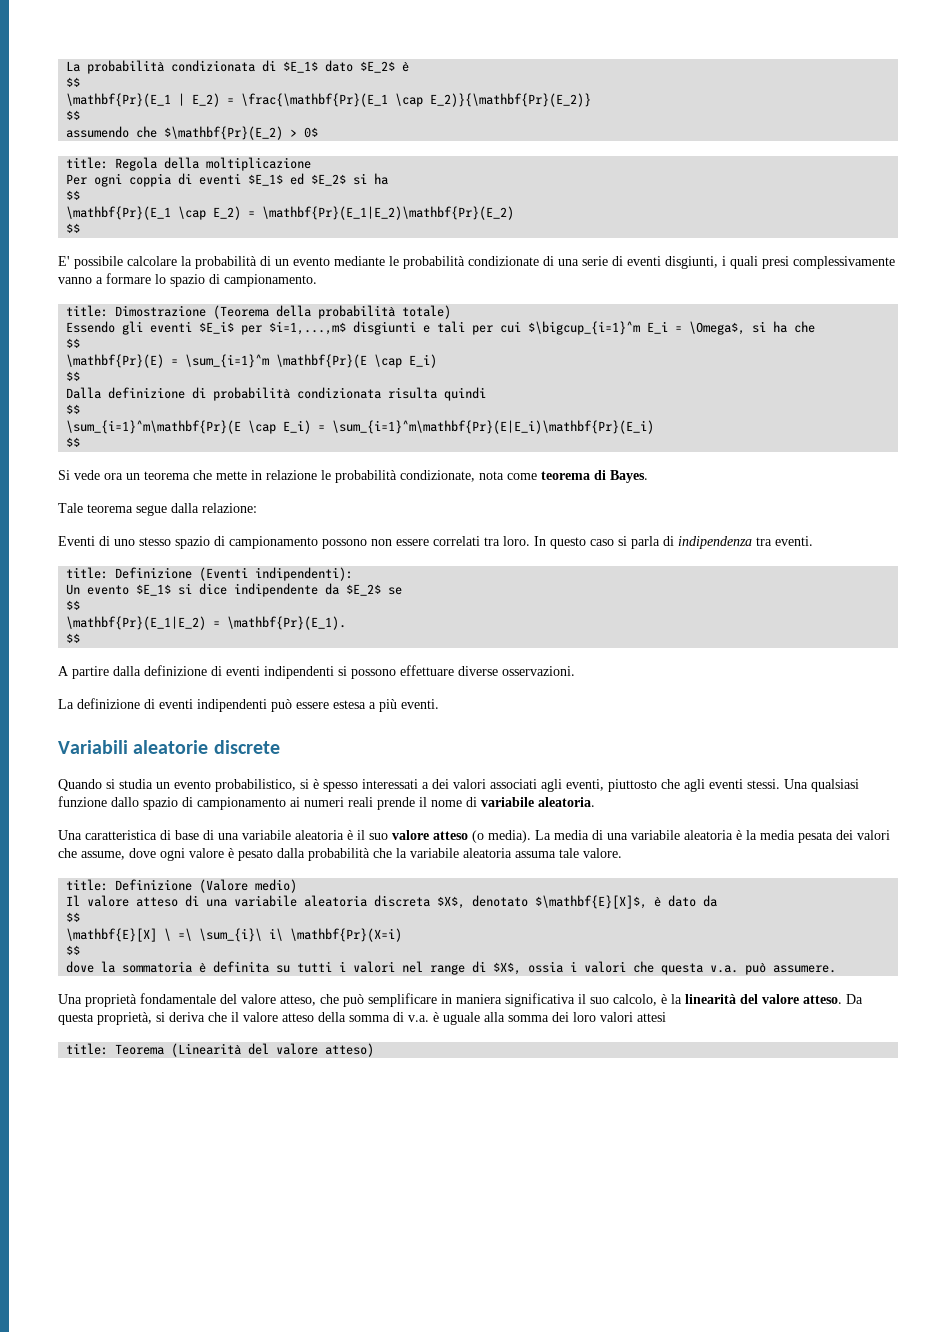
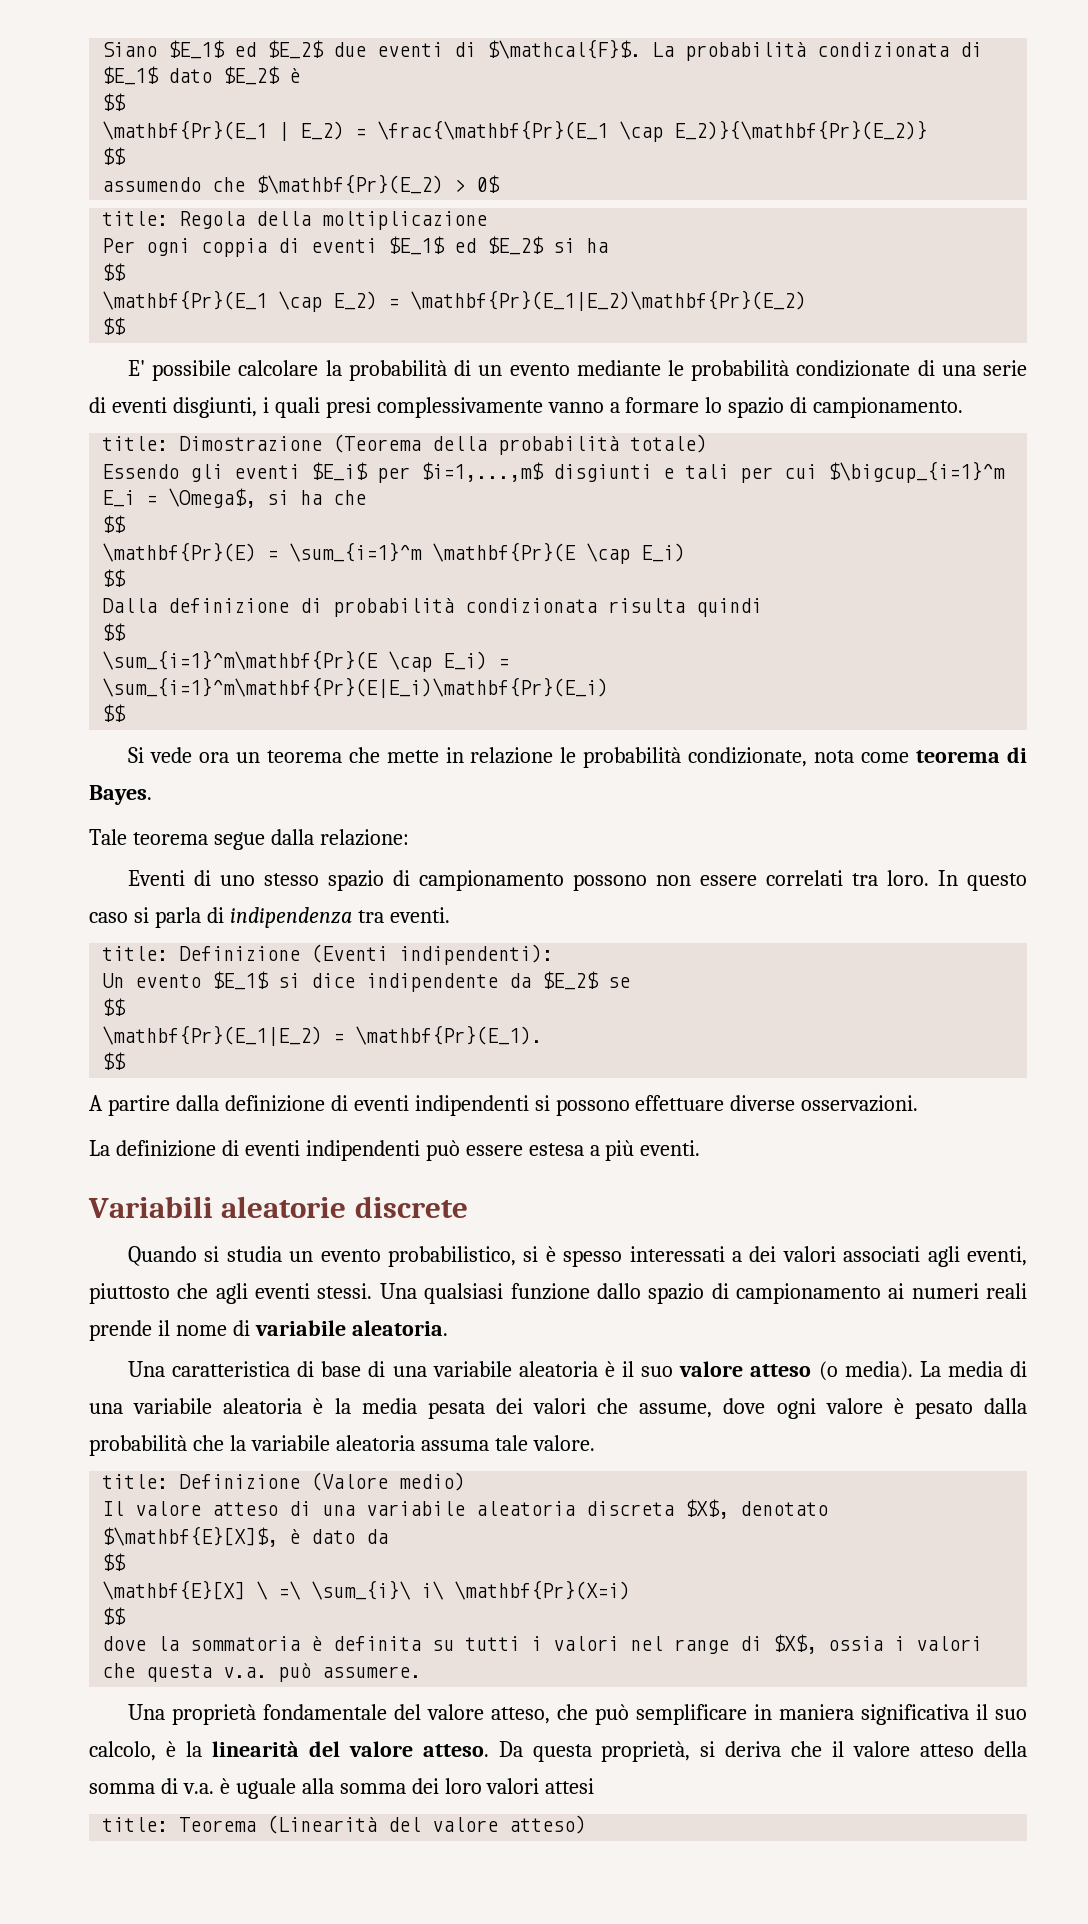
(66, 66) none -> [102,39,642,59] Siano $E_1$ ed $E_2$ due eventi di $\mathcal{F}$.

